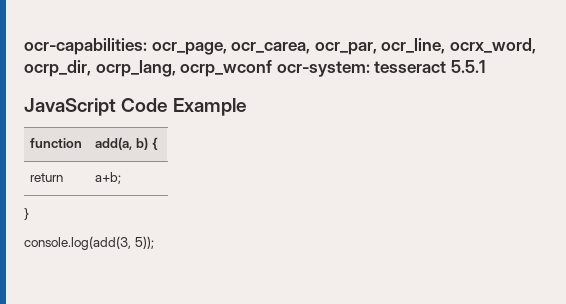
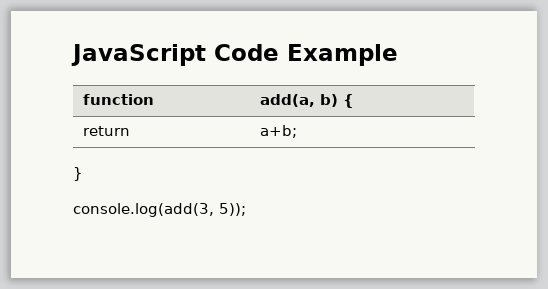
[24,38,536,55] [24,60,485,77] ocr-capabilities: ocr_page, ocr_carea, ocr_par, ocr_line, ocrx_word, ocrp_dir, ocrp_lang, ocrp_wconf ocr-system: tesseract 5.5.1 // -> (71, 55) none

